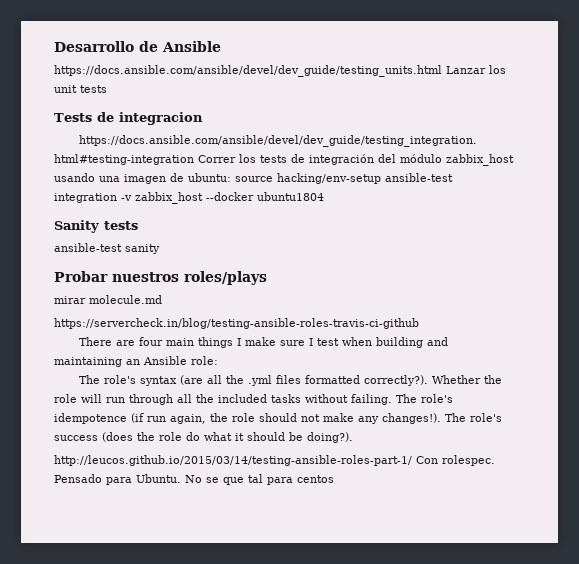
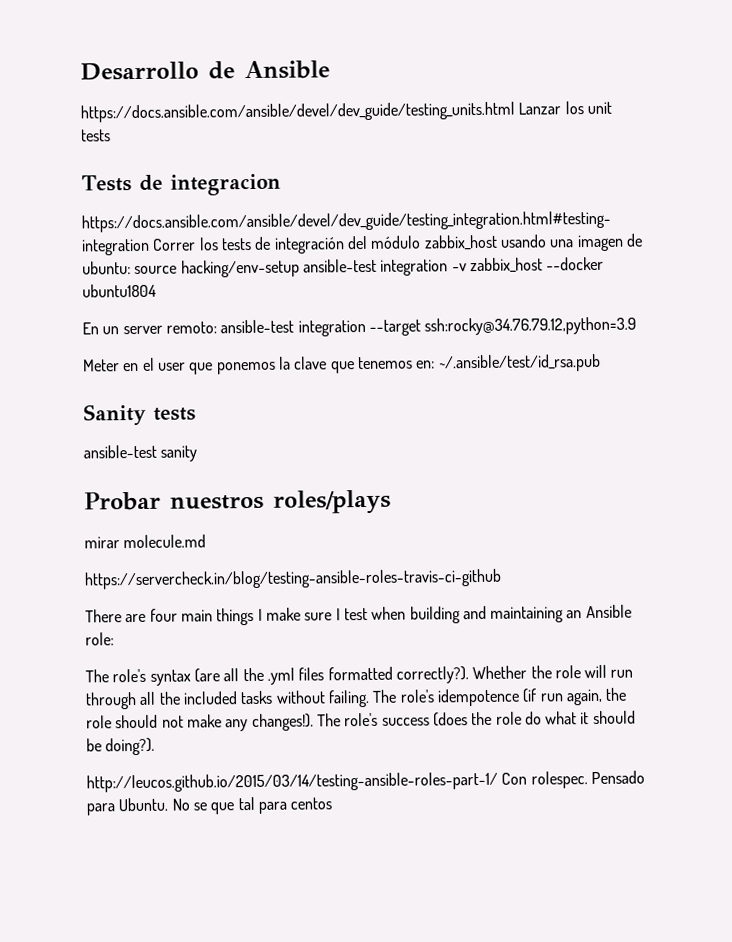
(324, 196) none -> [82,316,637,337] [83,353,601,375] // En un server remoto: ansible-test integration --target ssh:rocky@34.76.79.12,python=3.9 // Meter en el user que ponemos la clave que tenemos en: ~/.ansible/test/id_rsa.pub

